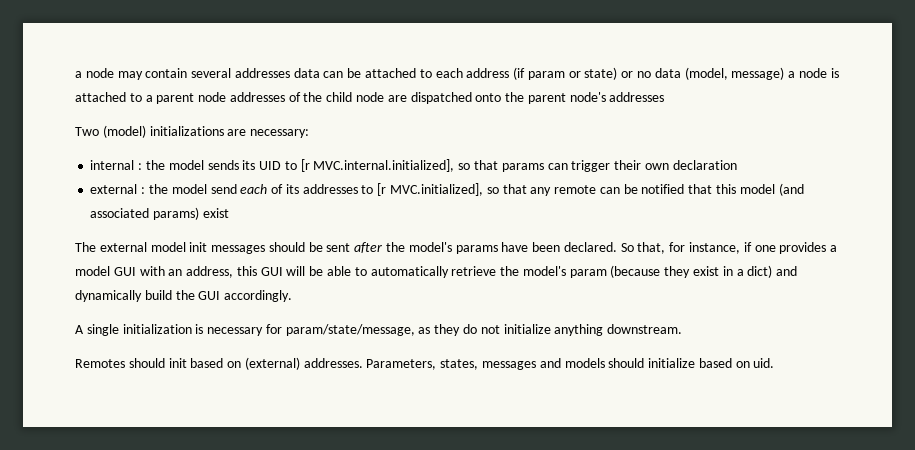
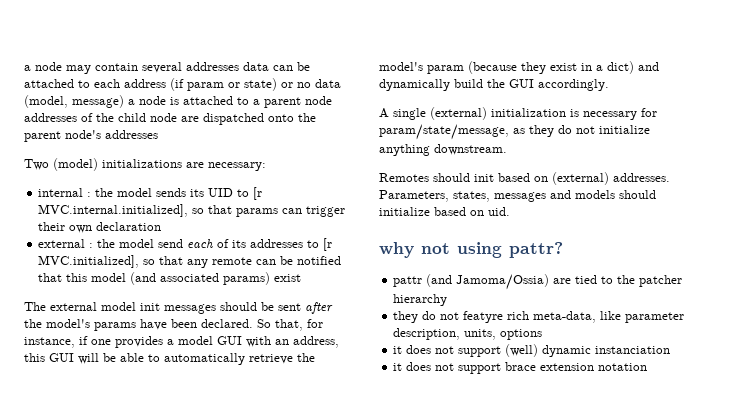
(119, 330) none -> [430,107,487,120] (external)
(775, 363) none -> [379,242,563,258] [393,274,683,290] [393,294,448,306] [393,311,685,323] [393,328,543,340] [393,344,671,357] [393,362,648,374] // why not using pattr? // pattr (and Jamoma/Ossia) are tied to the patcher hierarchy // they do not featyre rich meta-data, like parameter description, units, options // it does not support (well) dynamic instanciation // it does not support brace extension notation

